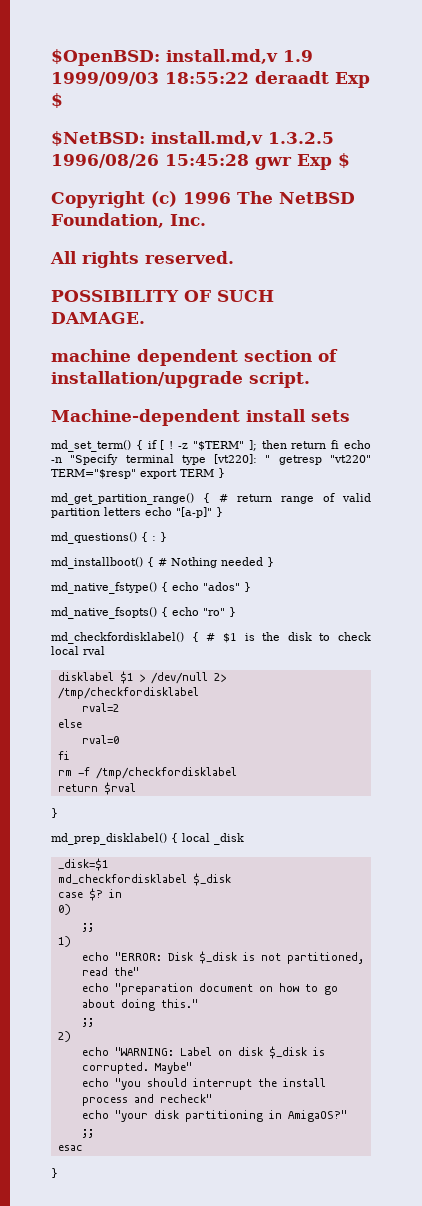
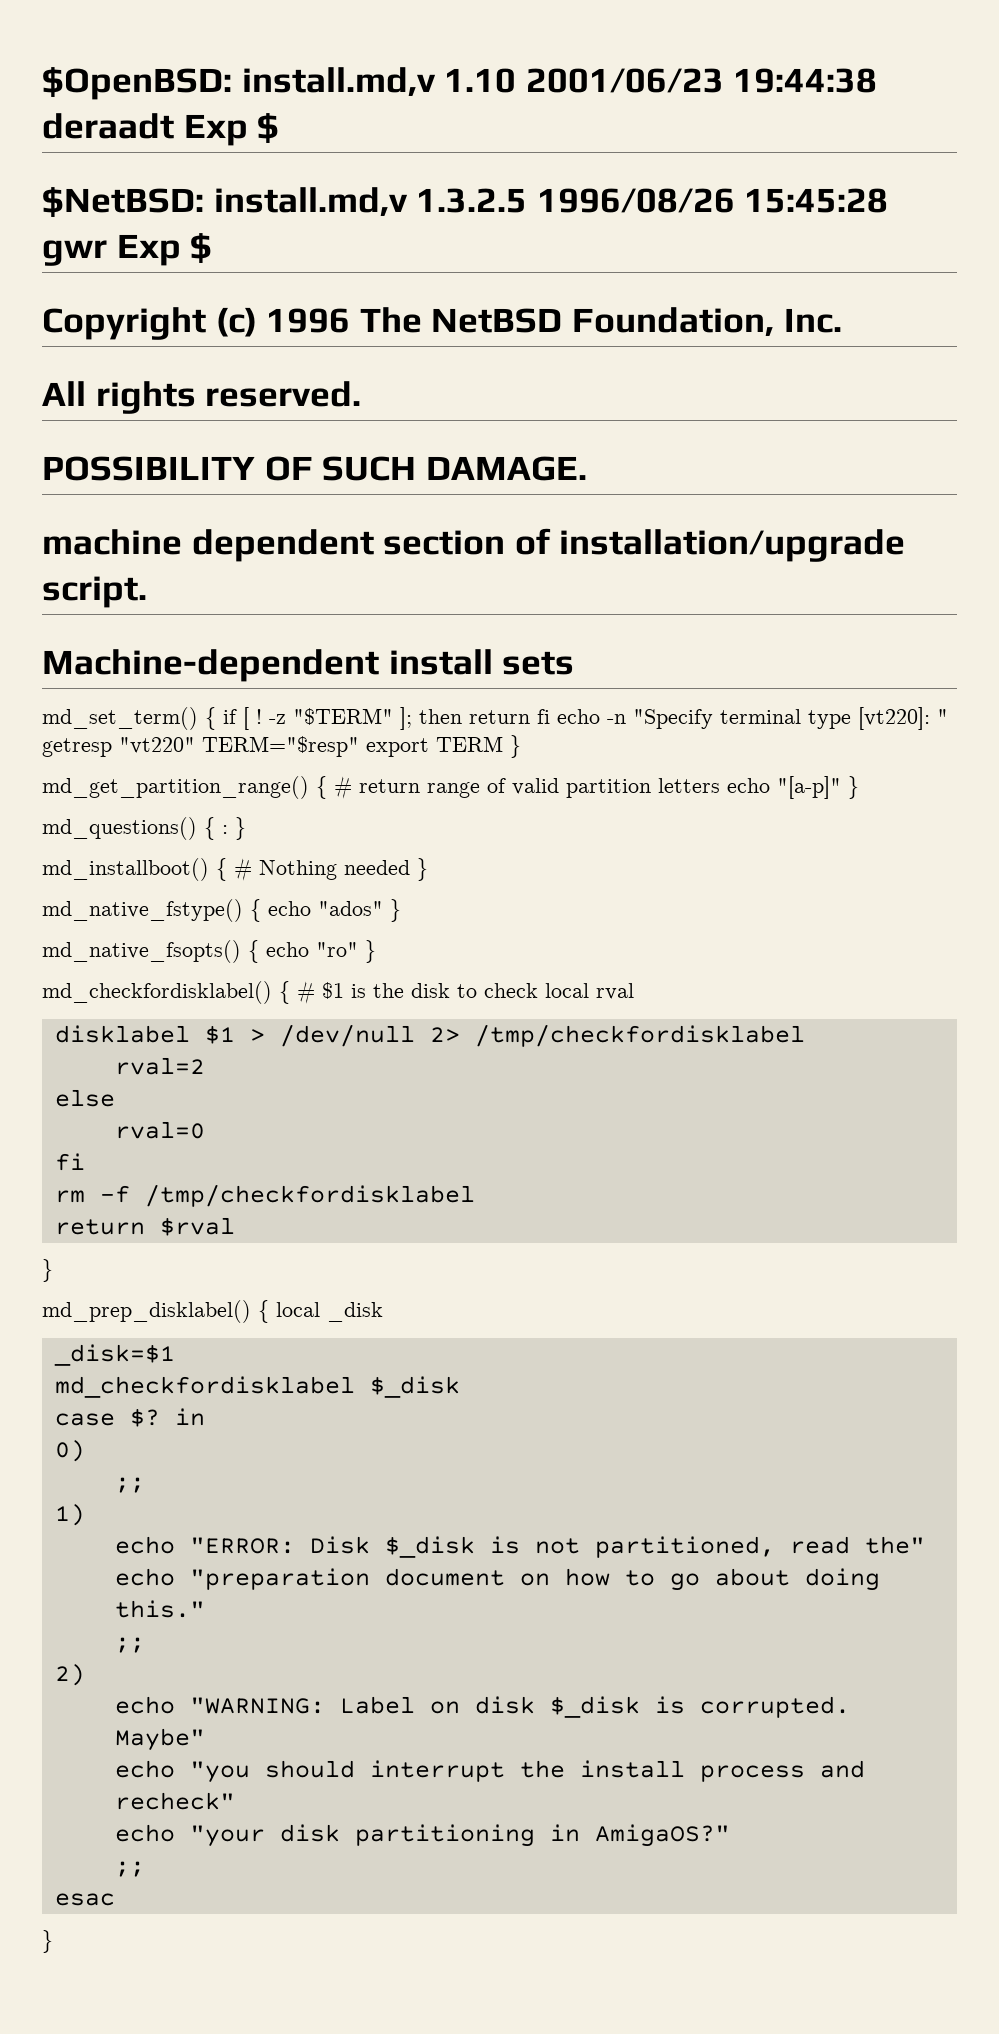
[283,50,313,62] [51,72,249,86] 1.9 1999/09/03 18:55:22 -> [444,68,878,93] 1.10 2001/06/23 19:44:38

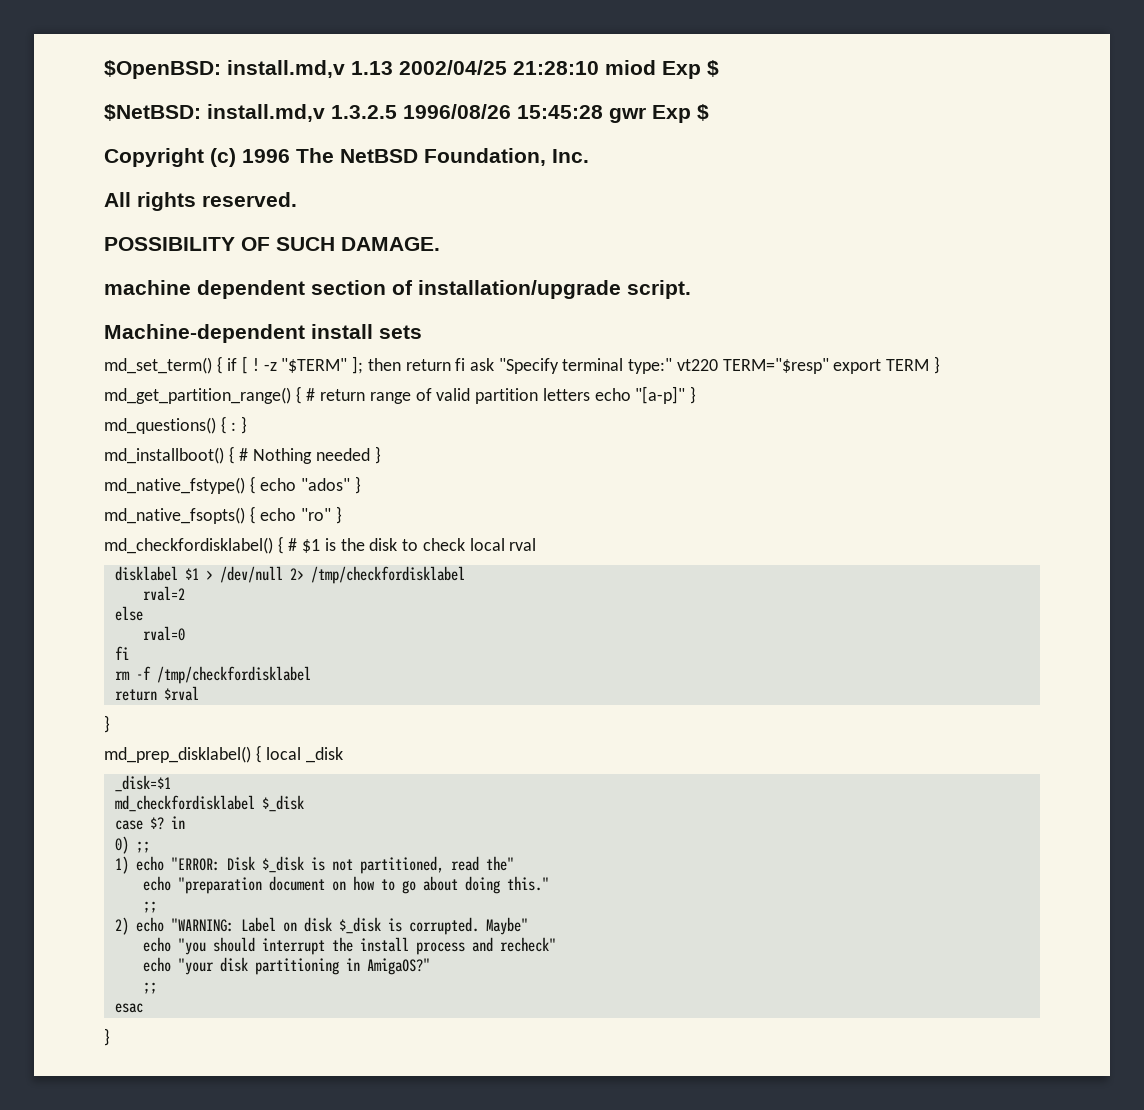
[444,68,878,93] [42,113,174,139] 1.10 2001/06/23 19:44:38 deraadt -> [351,60,656,75] 1.13 2002/04/25 21:28:10 miod
[557,707,948,730] [42,737,195,757] echo -n "Specify terminal type [vt220]: " getresp "vt220" -> [469,358,718,374] ask "Specify terminal type:" vt220
(85, 1451) // -> (129, 845) none
(85, 1515) // -> (129, 865) none
(85, 1675) // -> (129, 926) none

